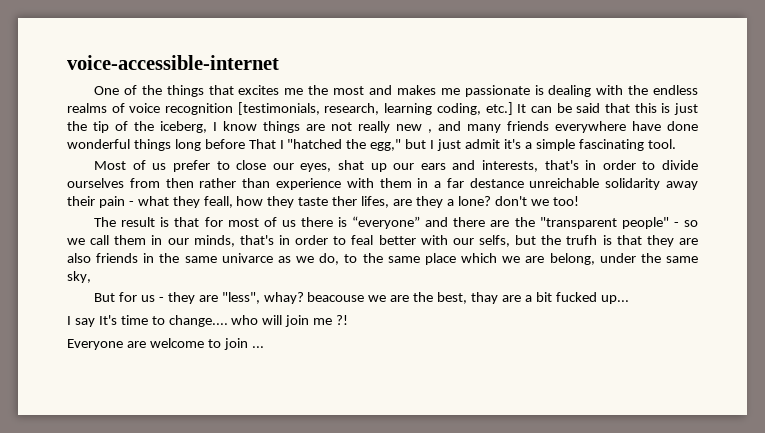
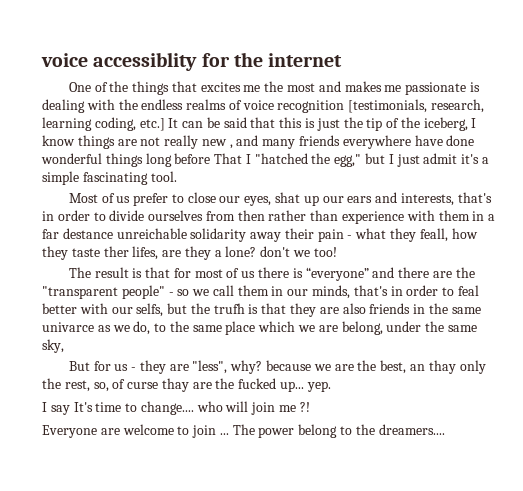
[67,55,279,70] voice-accessible-internet -> [41,52,343,71] voice accessiblity for the internet
[263,292,365,304] whay? beacouse -> [230,360,312,374] why? because
[470,292,552,304] thay are a bit -> [409,360,486,374] [42,378,235,392] an thay only the rest, so, of curse thay are the
(629, 299) none -> [306,381,331,392] yep.
(264, 347) none -> [232,424,445,438] The power belong to the dreamers....

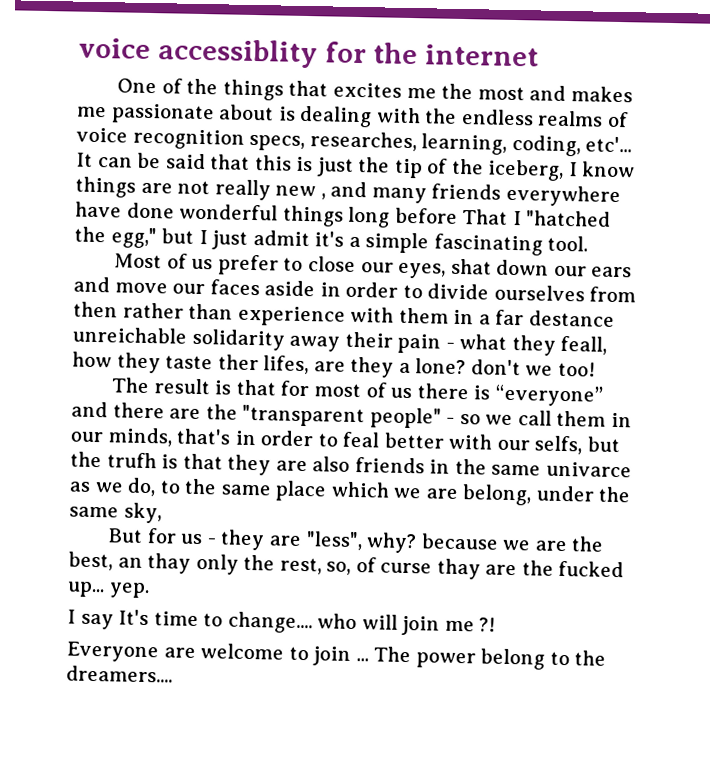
(467, 88) none -> [218,104,275,121] about
[348,99,485,113] [42,117,165,131] [testimonials, research, learning coding, etc.] -> [249,131,633,157] specs, researches, learning, coding, etc'...
[303,195,319,206] up -> [496,259,550,276] down
[400,192,492,206] interests, that's -> [114,279,316,297] move our faces aside

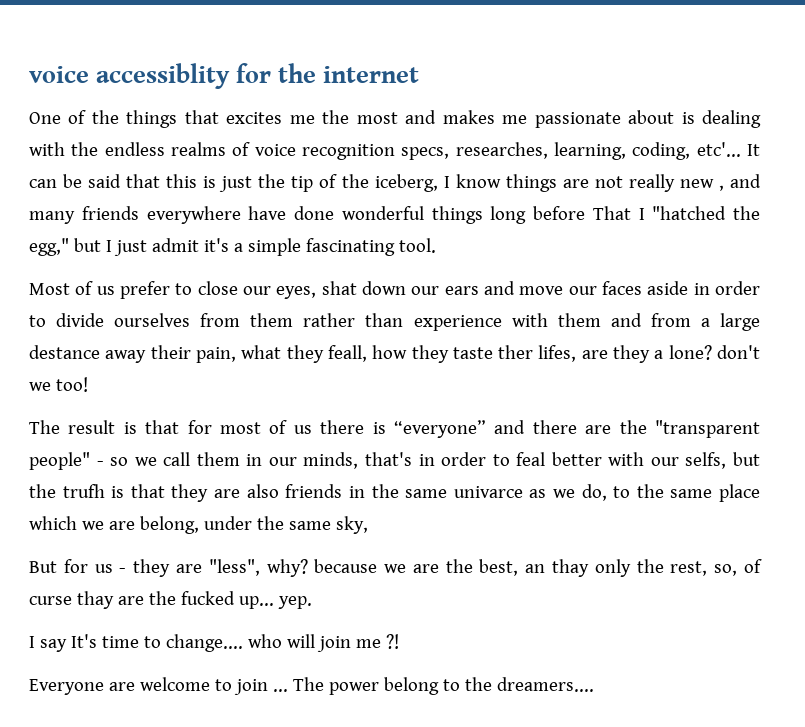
[73,301,118,318] then -> [250,313,294,327] them
[453,309,615,327] [72,326,455,354] in a far destance unreichable solidarity away their pain - -> [610,313,761,331] [29,345,236,363] and from a large destance away their pain,

